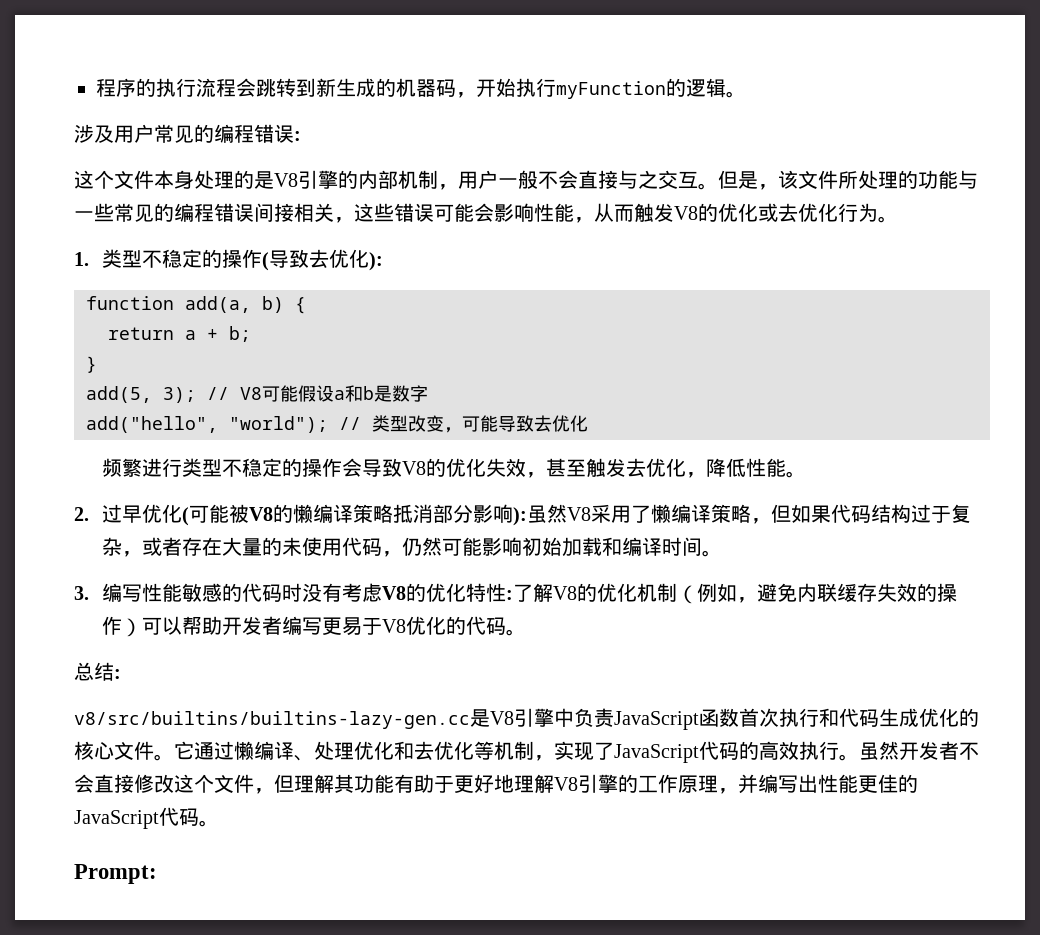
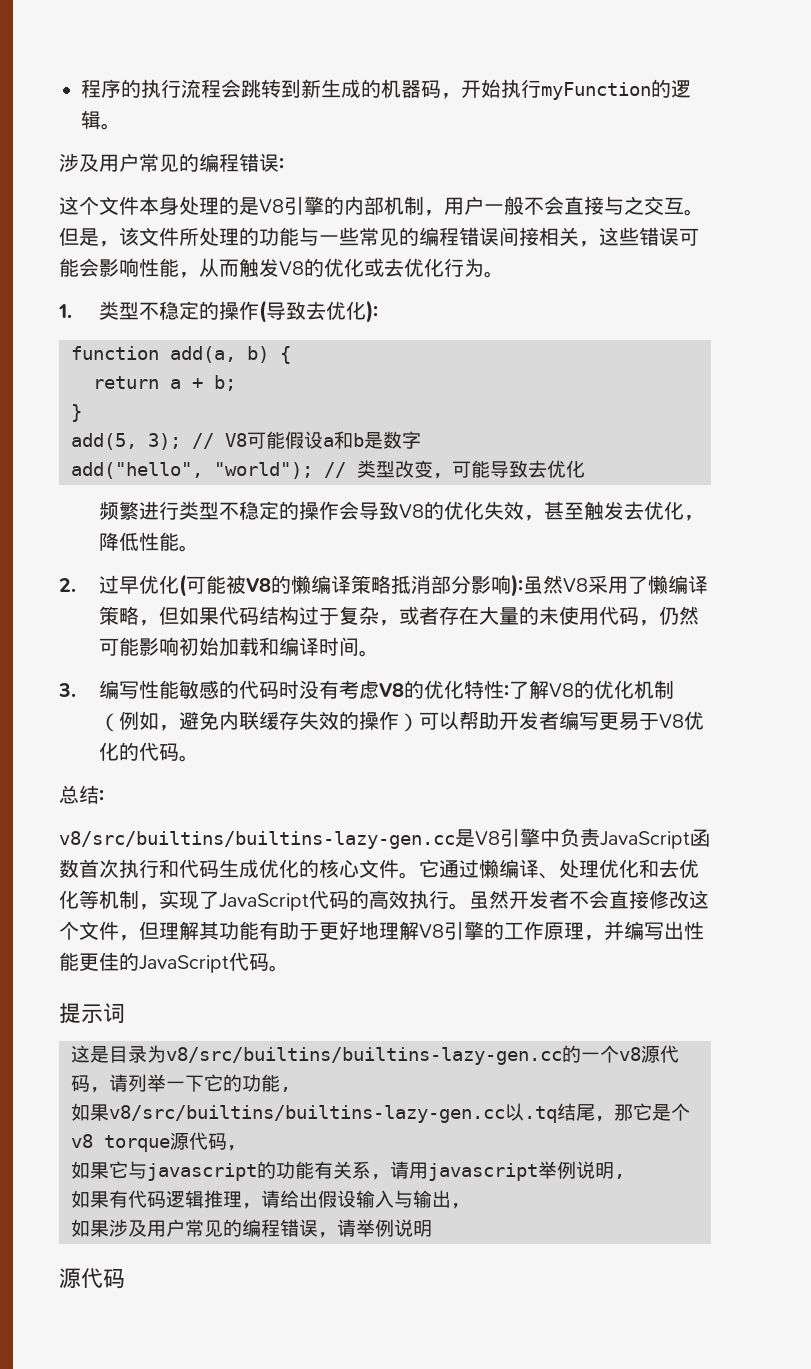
[74,864,157,884] Prompt: -> [59,1003,125,1023] [71,1045,679,1065] [71,1074,291,1093] [71,1103,690,1123] [71,1132,246,1152] [71,1161,625,1181] [71,1190,470,1209] [71,1219,432,1238] [59,1268,125,1289] 提示词 // 这是目录为v8/src/builtins/builtins-lazy-gen.cc的一个v8源代码，请列举一下它的功能, // 如果v8/src/builtins/builtins-lazy-gen.cc以.tq结尾，那它是个v8 torque源代码， // 如果它与javascript的功能有关系，请用javascript举例说明, // 如果有代码逻辑推理，请给出假设输入与输出， // 如果涉及用户常见的编程错误，请举例说明 // 源代码

